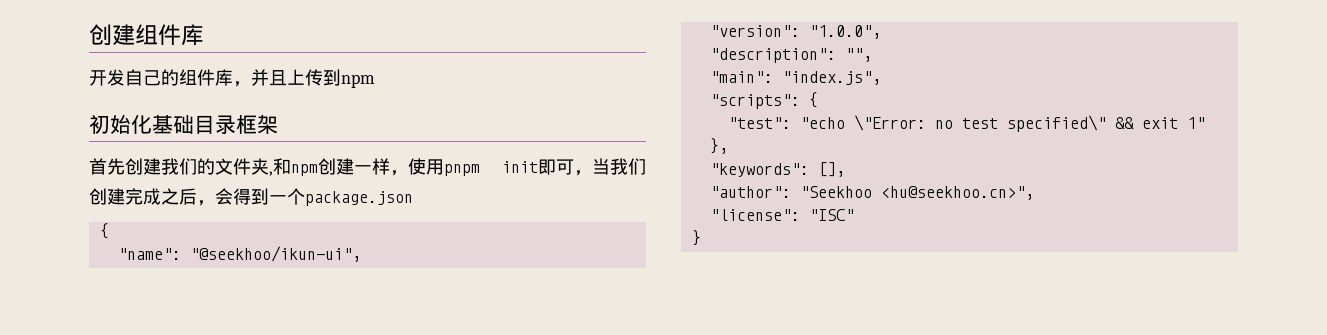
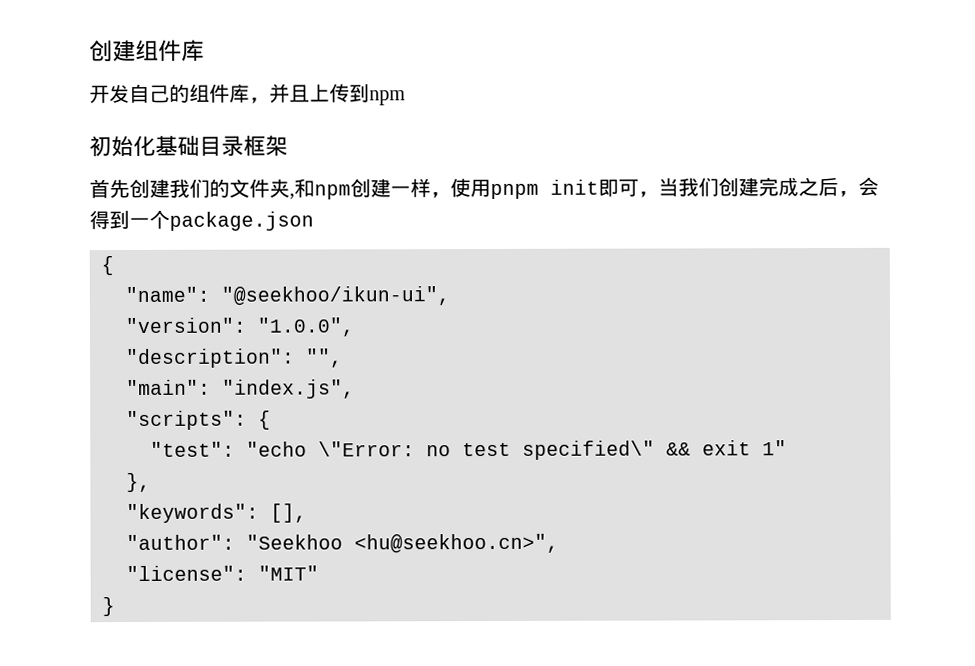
[808,209,854,221] "ISC" -> [258,565,319,581] "MIT"

